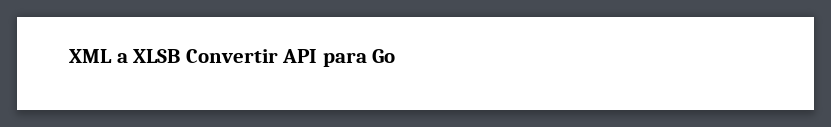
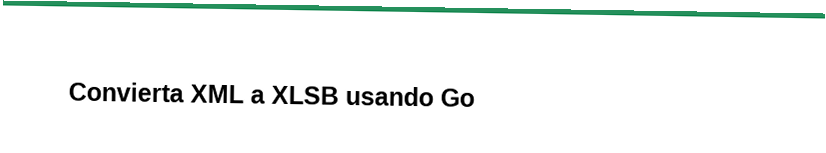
(69, 56) none -> [68,81,185,103] Convierta
[185,49,367,67] Convertir API para -> [345,85,434,107] usando

